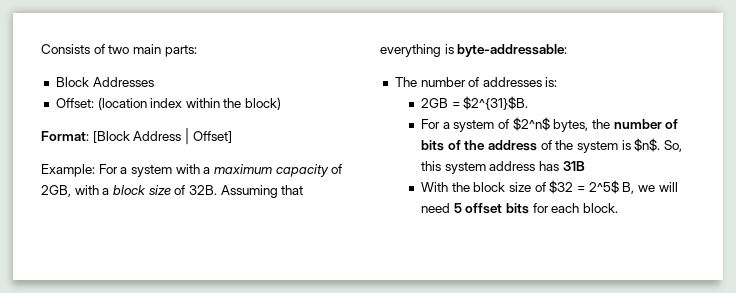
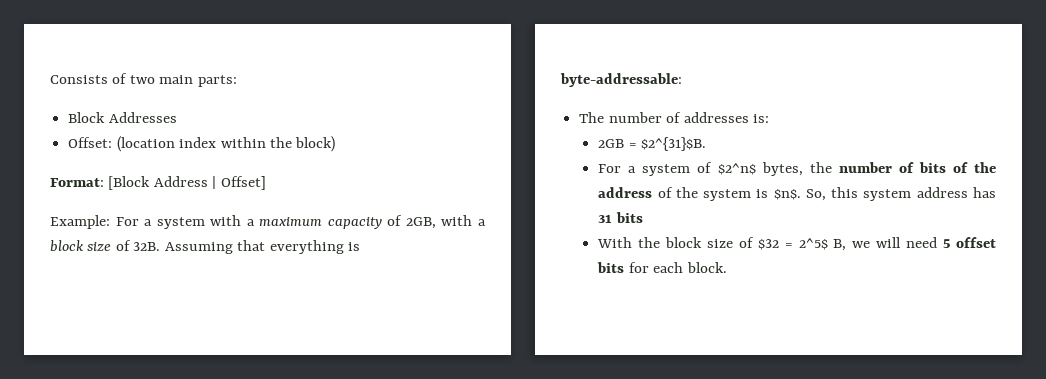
[562,161,585,171] 31B -> [598,212,643,223] 31 bits

